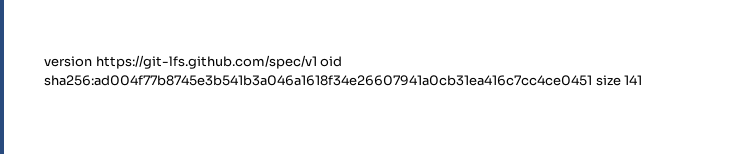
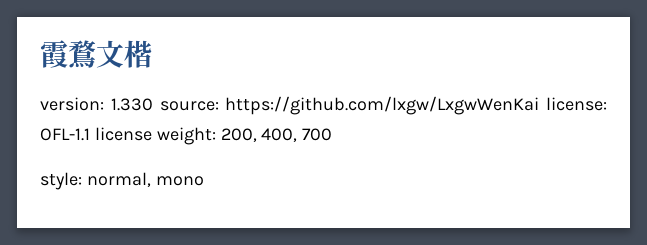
[44,55,343,69] [44,75,643,86] version https://git-lfs.github.com/spec/v1 oid sha256:ad004f77b8745e3b541b3a046a1618f34e26607941a0cb31ea416c7cc4ce0451 size 141 -> [40,40,152,69] [40,96,607,115] [40,127,333,145] [40,172,204,190] 霞鶩文楷 // version: 1.330 source: https://github.com/lxgw/LxgwWenKai license: OFL-1.1 license weight: 200, 400, 700 // style: normal, mono

